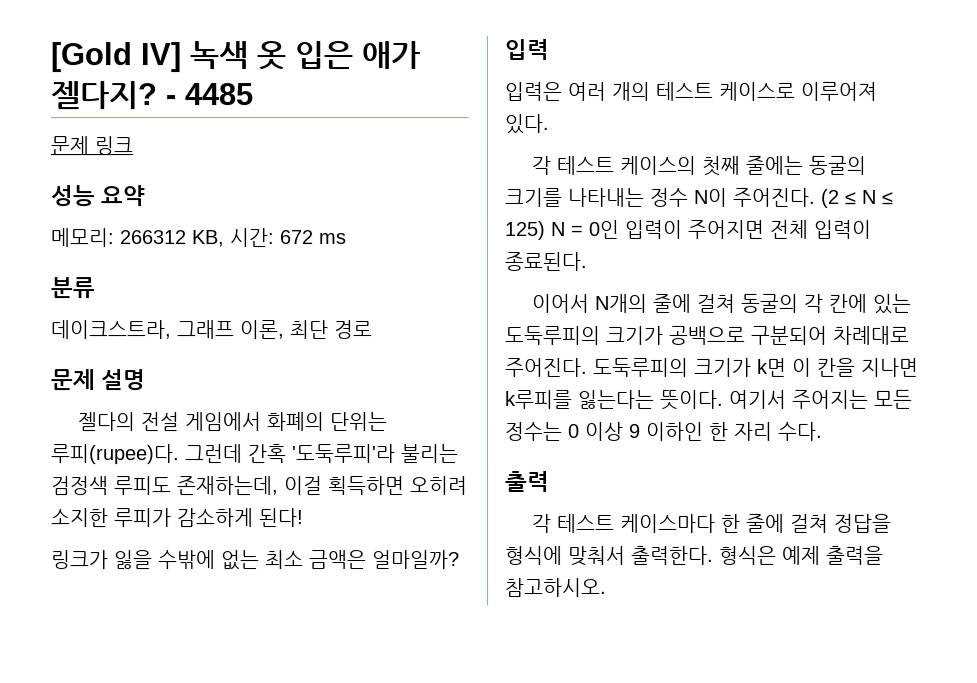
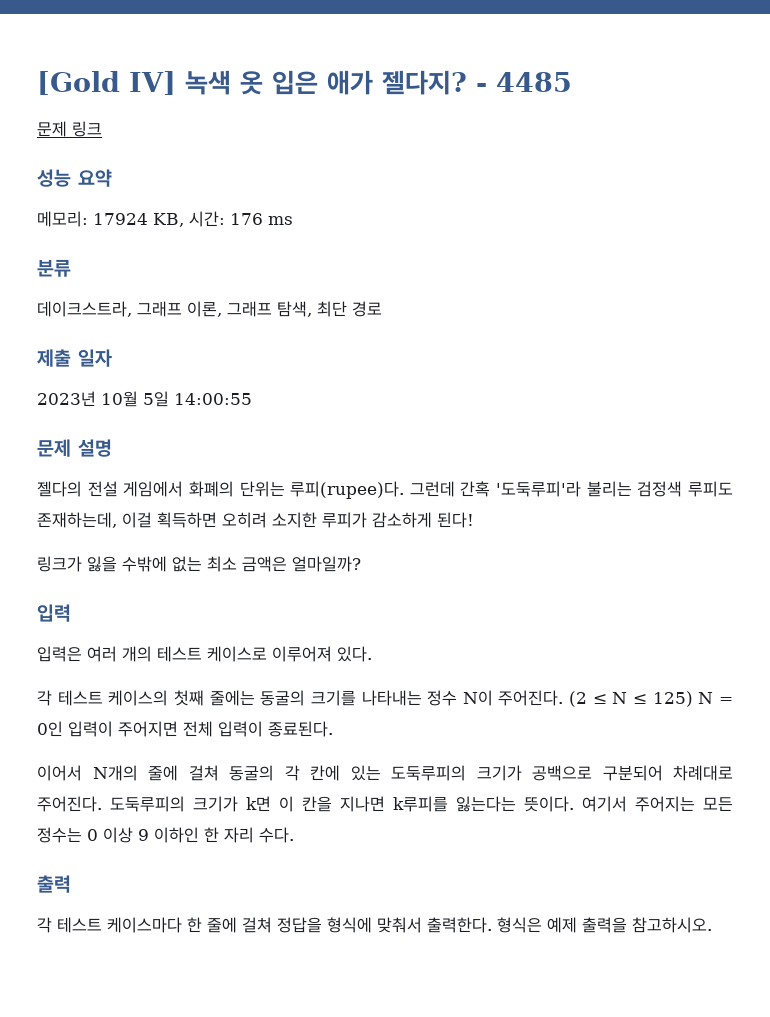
[119,230,186,245] 266312 -> [93,213,148,225] 17924
[279,230,313,245] 672 -> [230,213,263,225] 176
(284, 330) none -> [227,301,312,317] 그래프 탐색,
(372, 330) none -> [37,349,112,367] [37,391,252,407] // 제출 일자 // 2023년 10월 5일 14:00:55

